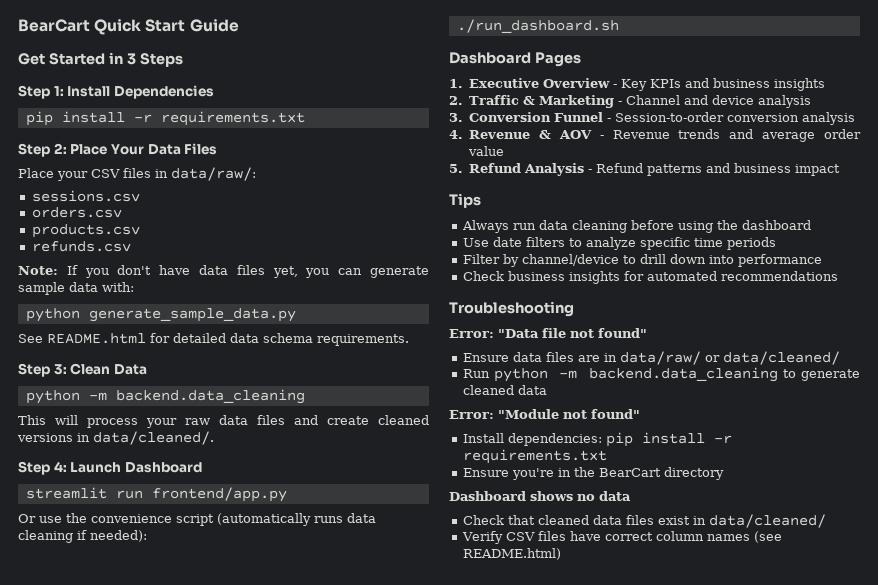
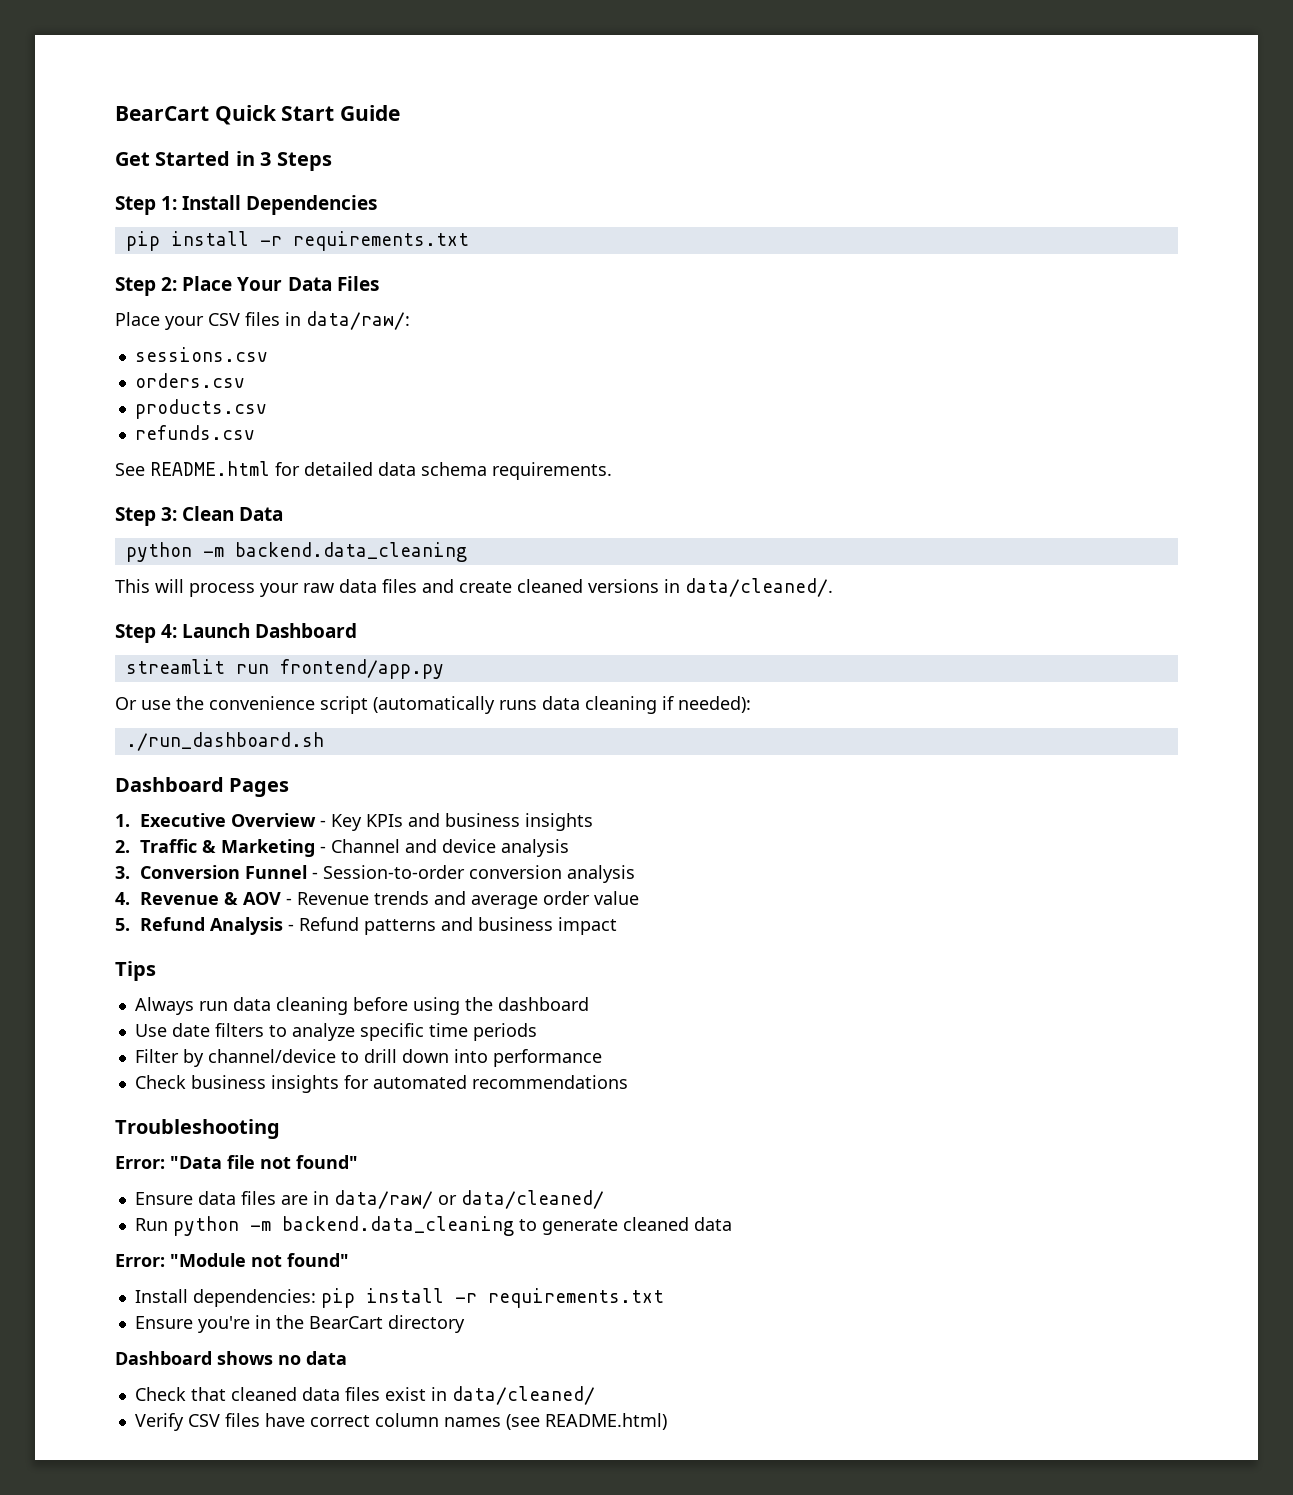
[18,265,430,278] [18,282,134,295] [25,308,296,322] // Note: If you don't have data files yet, you can generate sample data with: // python generate_sample_data.py -> (255, 432) none

